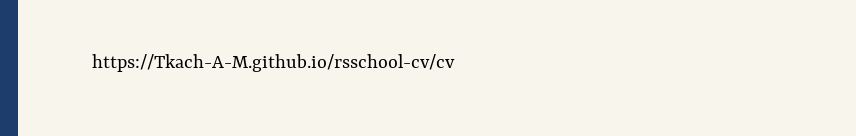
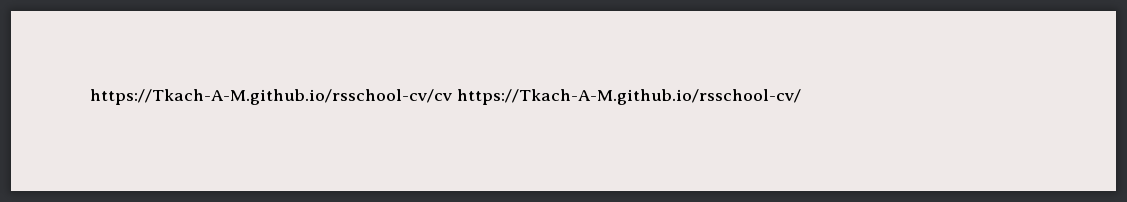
(455, 63) none -> [456,89,801,105] https://Tkach-A-M.github.io/rsschool-cv/

